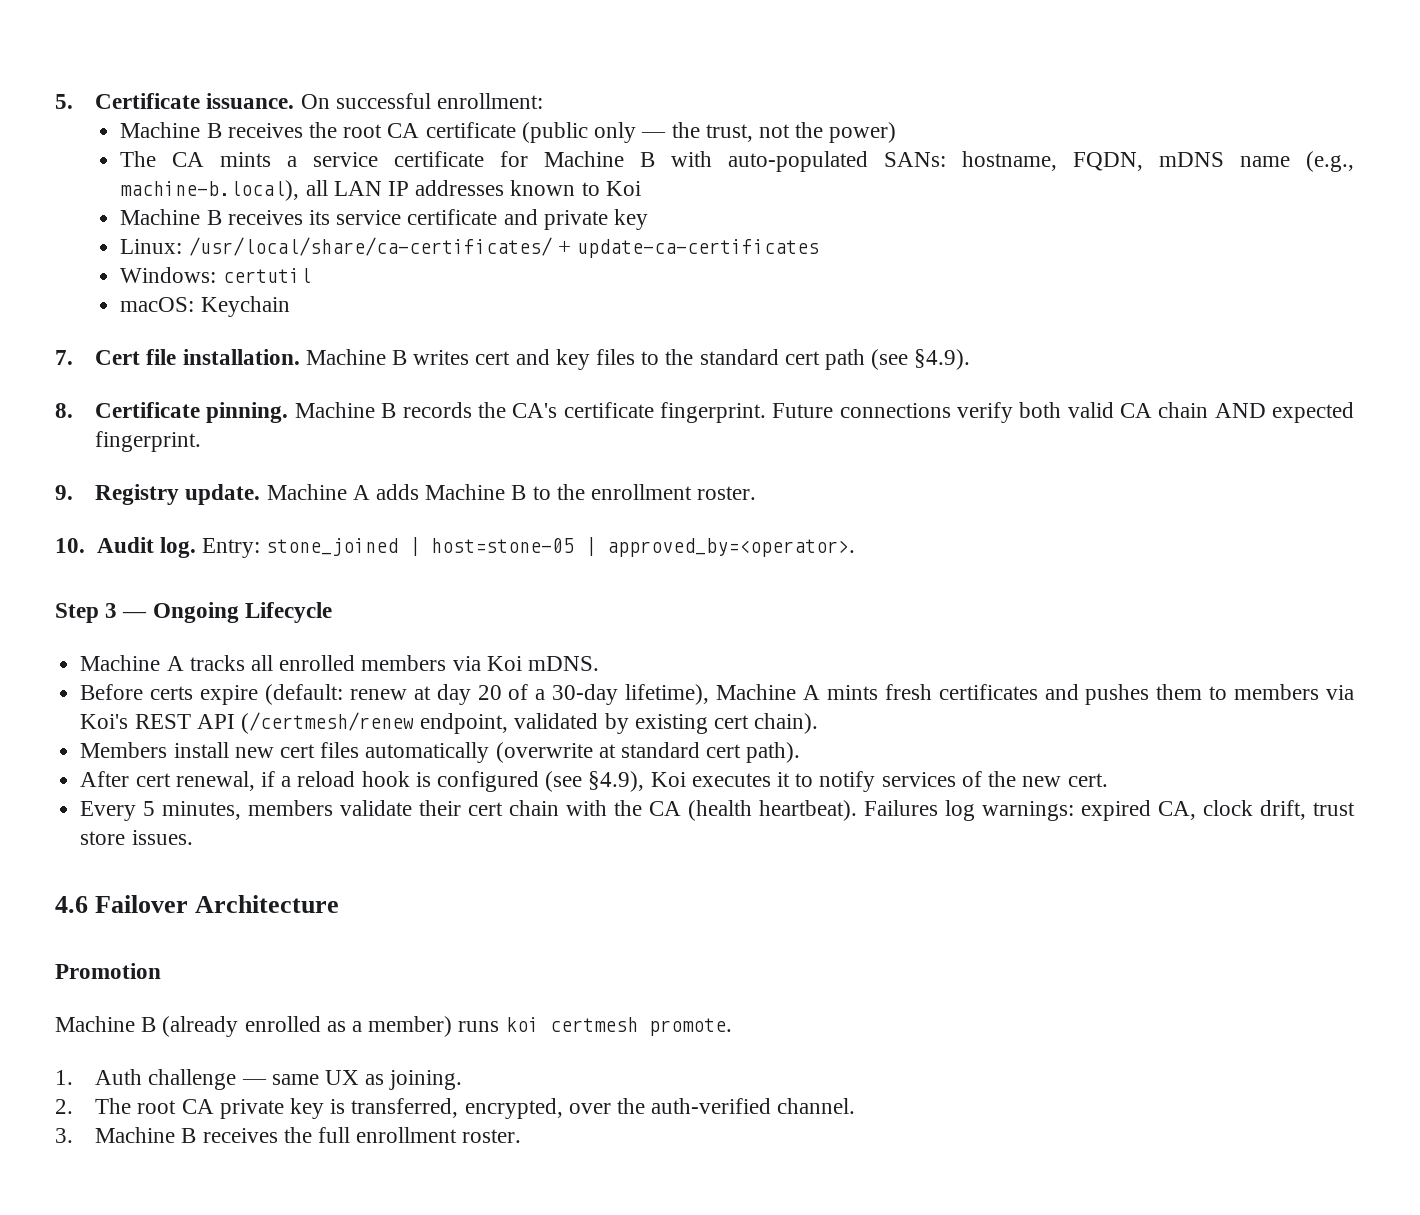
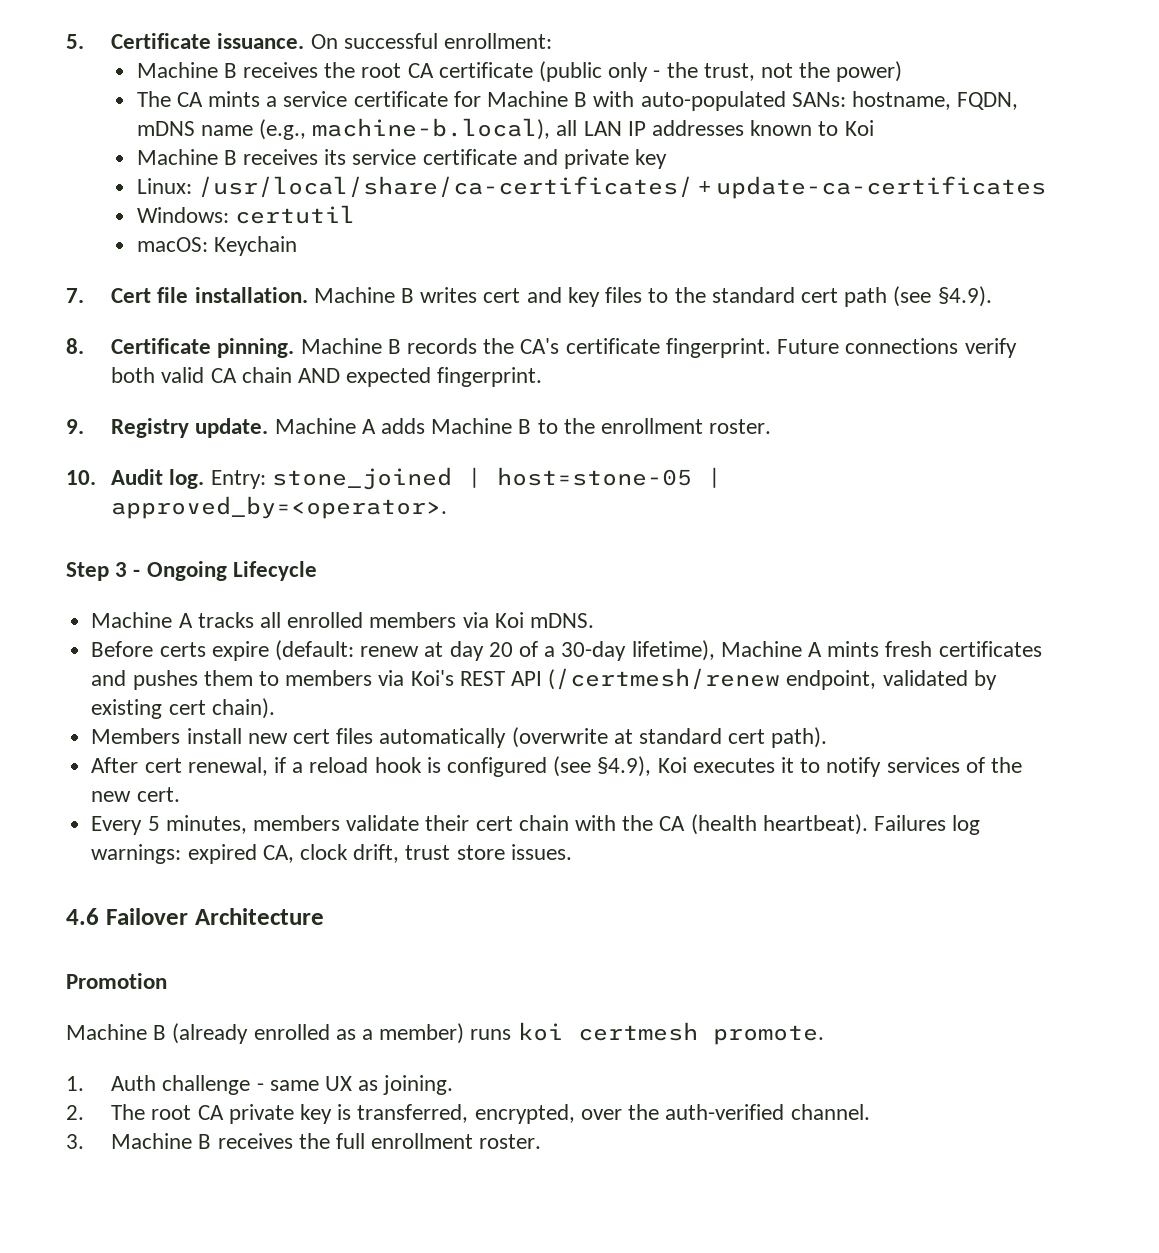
[641,132,667,138] — -> [653,70,661,78] -
[122,612,148,618] — -> [133,569,141,577] -
[241,1079,267,1085] — -> [256,1083,264,1091] -

